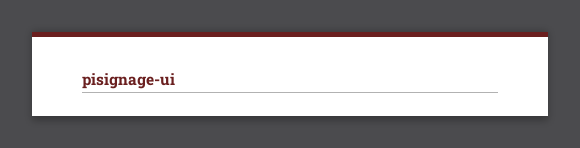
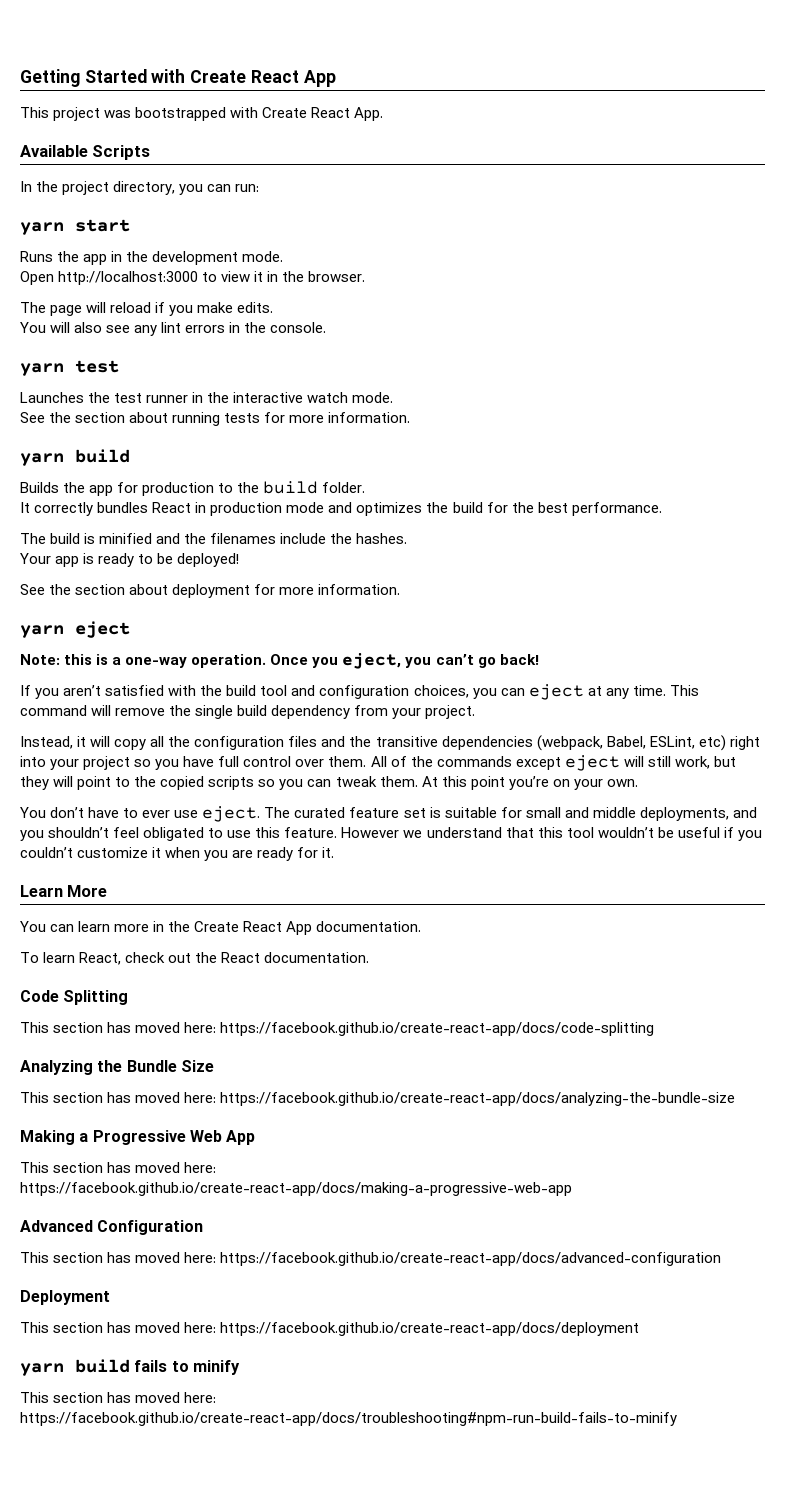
[82,73,175,89] pisignage-ui -> [20,69,336,87] [20,107,384,121] [20,145,151,160] [20,181,260,195] [20,219,130,235] [20,251,284,265] [20,271,366,285] [20,302,274,316] [20,322,327,336] [20,360,119,376] [20,392,394,403] [20,412,411,426] [20,449,130,466] [20,481,366,496] [20,502,662,516] [20,533,408,544] [20,553,240,567] [20,584,401,598] [20,621,130,638] [20,653,539,669] [20,684,699,700] [20,705,476,719] [20,735,760,751] [20,755,736,771] [20,776,638,790] [20,806,757,822] [20,827,762,841] [20,847,335,861] [20,885,108,897] [20,921,422,935] [20,952,370,965] [20,990,129,1005] [20,1022,655,1036] [20,1060,214,1075] [20,1092,736,1106] [20,1130,256,1145] [20,1162,217,1173] [20,1182,572,1196] [20,1220,204,1235] [20,1252,722,1266] [20,1290,110,1305] [20,1322,640,1336] [20,1359,240,1376] [20,1392,217,1403] [20,1412,677,1426] Getting Started with Create React App // This project was bootstrapped with Create React App. // Available Scripts // In the project directory, you can run: // yarn start // Runs the app in the development mode. // Open http://localhost:3000 to view it in the browser. // The page will reload if you make edits. // You will also see any lint errors in the console. // yarn test // Launches the test runner in the interactive watch mode. // See the section about running tests for more information. // yarn build // Builds the app for production to the build folder. // It correctly bundles React in production mode and optimizes the build for the best performance. // The build is minified and the filenames include the hashes. // Your app is ready to be deployed! // See the section about deployment for more information. // yarn eject // Note: this is a one-way operation. Once you eject, you can’t go back! // If you aren’t satisfied with the build tool and configuration choices, you can eject at any time. This command will remove the single build dependency from your project. // Instead, it will copy all the configuration files and the transitive dependencies (webpack, Babel, ESLint, etc) right into your project so you have full control over them. All of the commands except eject will still work, but they will point to the copied scripts so you can tweak them. At this point you’re on your own. // You don’t have to ever use eject. The curated feature set is suitable for small and middle deployments, and you shouldn’t feel obligated to use this feature. However we understand that this tool wouldn’t be useful if you couldn’t customize it when you are ready for it. // Learn More // You can learn more in the Create React App documentation. // To learn React, check out the React documentation. // Code Splitting // This section has moved here: https://facebook.github.io/create-react-app/docs/code-splitting // Analyzing the Bundle Size // This section has moved here: https://facebook.github.io/create-react-app/docs/analyzing-the-bundle-size // Making a Progressive Web App // This section has moved here: https://facebook.github.io/create-react-app/docs/making-a-progressive-web-app // Advanced Configuration // This section has moved here: https://facebook.github.io/create-react-app/docs/advanced-configuration // Deployment // This section has moved here: https://facebook.github.io/create-react-app/docs/deployment // yarn build fails to minify // This section has moved here: https://facebook.github.io/create-react-app/docs/troubleshooting#npm-run-build-fails-to-minify

